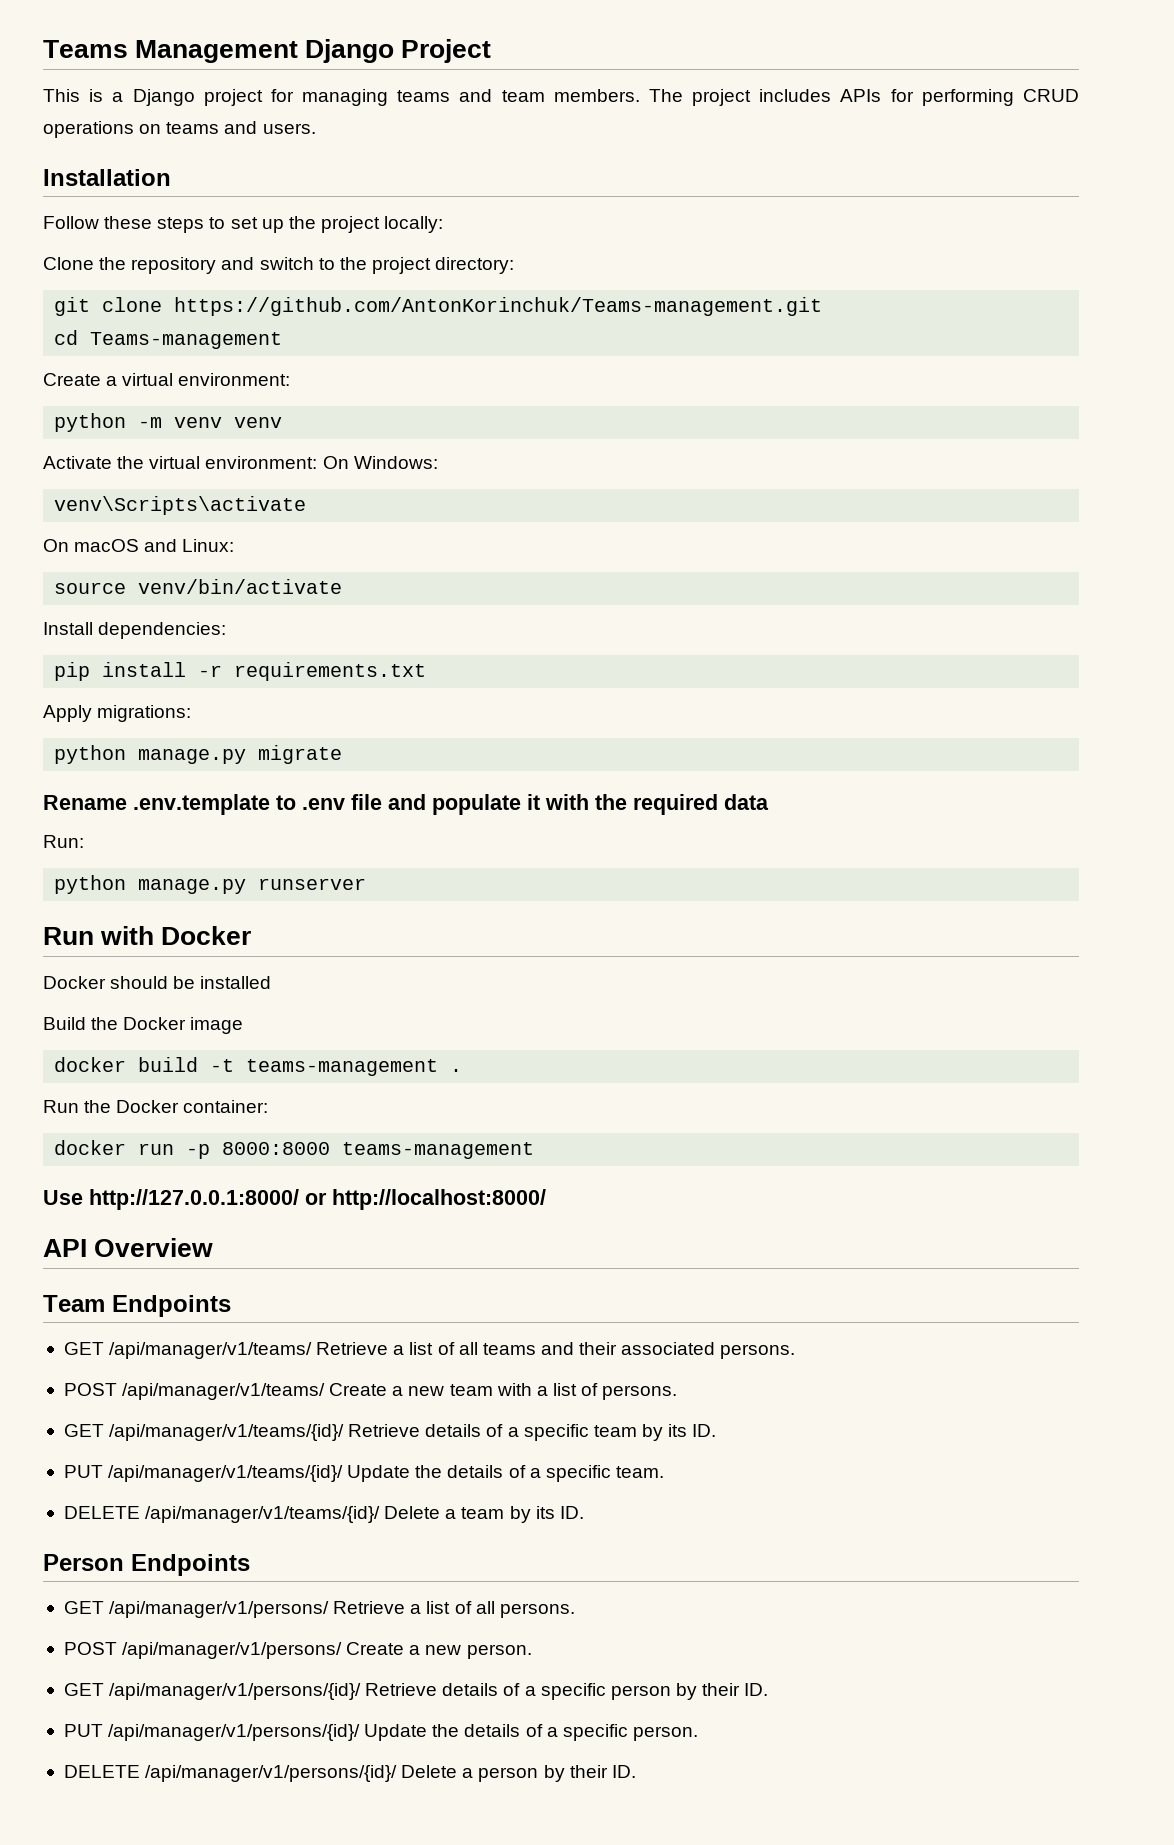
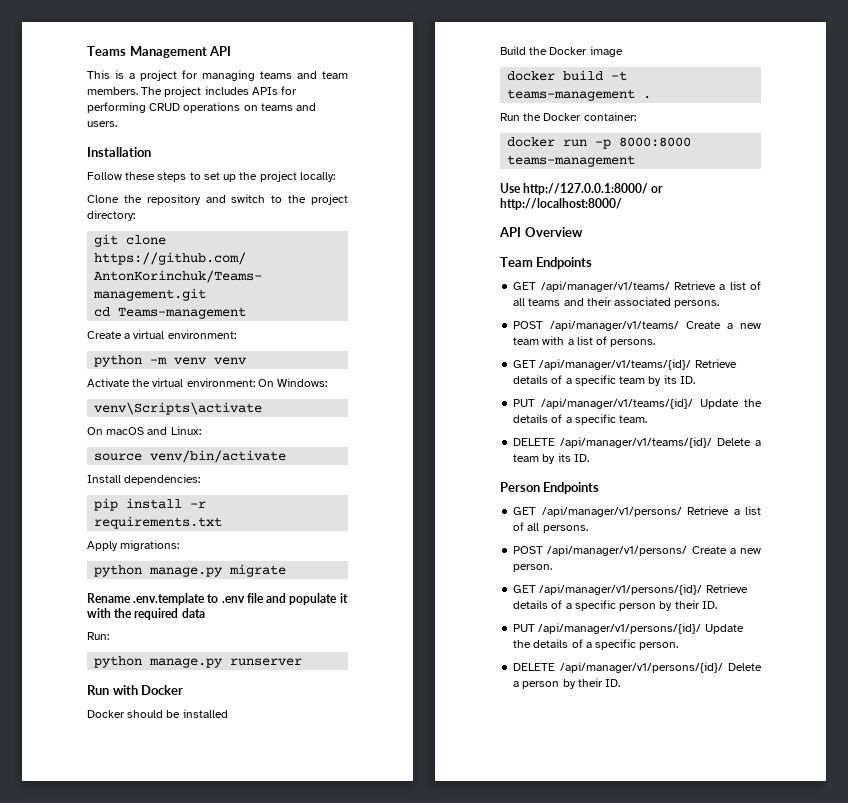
[305,39,492,63] Django Project -> [209,46,232,56] API
[132,89,195,106] Django -> (135, 76) none

